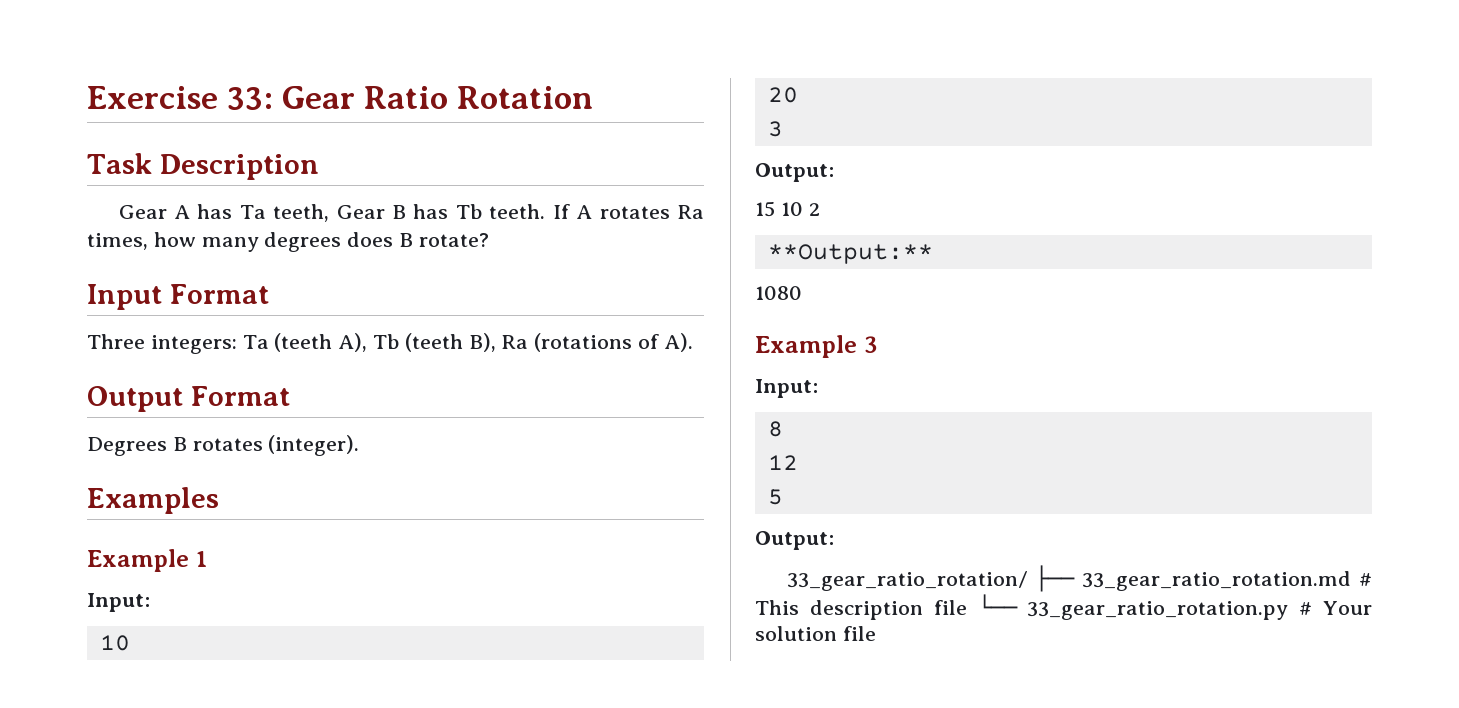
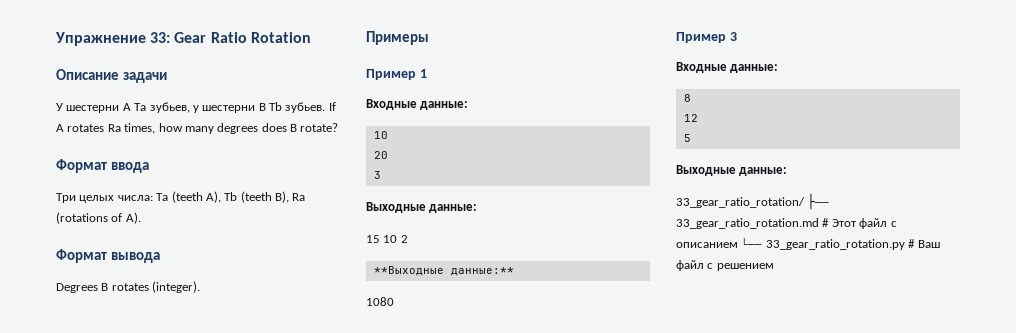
[87,86,218,109] Exercise -> [55,32,146,46] Упражнение
[87,153,319,180] [118,204,546,222] Task Description // Gear A has Ta teeth, Gear B has Tb teeth. -> [56,69,167,83] [56,102,326,113] Описание задачи // У шестерни A Ta зубьев, у шестерни B Tb зубьев.
[87,284,269,310] [87,334,237,354] Input Format // Three integers: -> [56,159,149,173] [56,193,153,203] Формат ввода // Три целых числа:
[87,386,290,412] Output Format -> [56,249,160,263] Формат вывода
[87,487,219,514] [87,549,189,572] Examples // Example -> [366,31,429,45] [366,69,416,80] Примеры // Пример
[87,593,150,612] Input: -> [366,99,469,110] Входные данные:
[755,163,834,182] Output: -> [366,202,478,213] Выходные данные:
[767,244,933,264] **Output:** -> [373,266,514,276] **Выходные данные:**
[755,335,878,358] [755,379,818,398] Example 3 // Input: -> [676,32,737,43] [676,62,779,73] Пример 3 // Входные данные:
[755,531,834,550] Output: -> [676,165,788,176] Выходные данные:
[755,594,1373,620] [755,626,876,641] This description file └── 33_gear_ratio_rotation.py # Your solution file -> [831,218,897,229] [676,237,940,250] [676,260,774,271] Этот файл с описанием └── 33_gear_ratio_rotation.py # Ваш файл с решением

